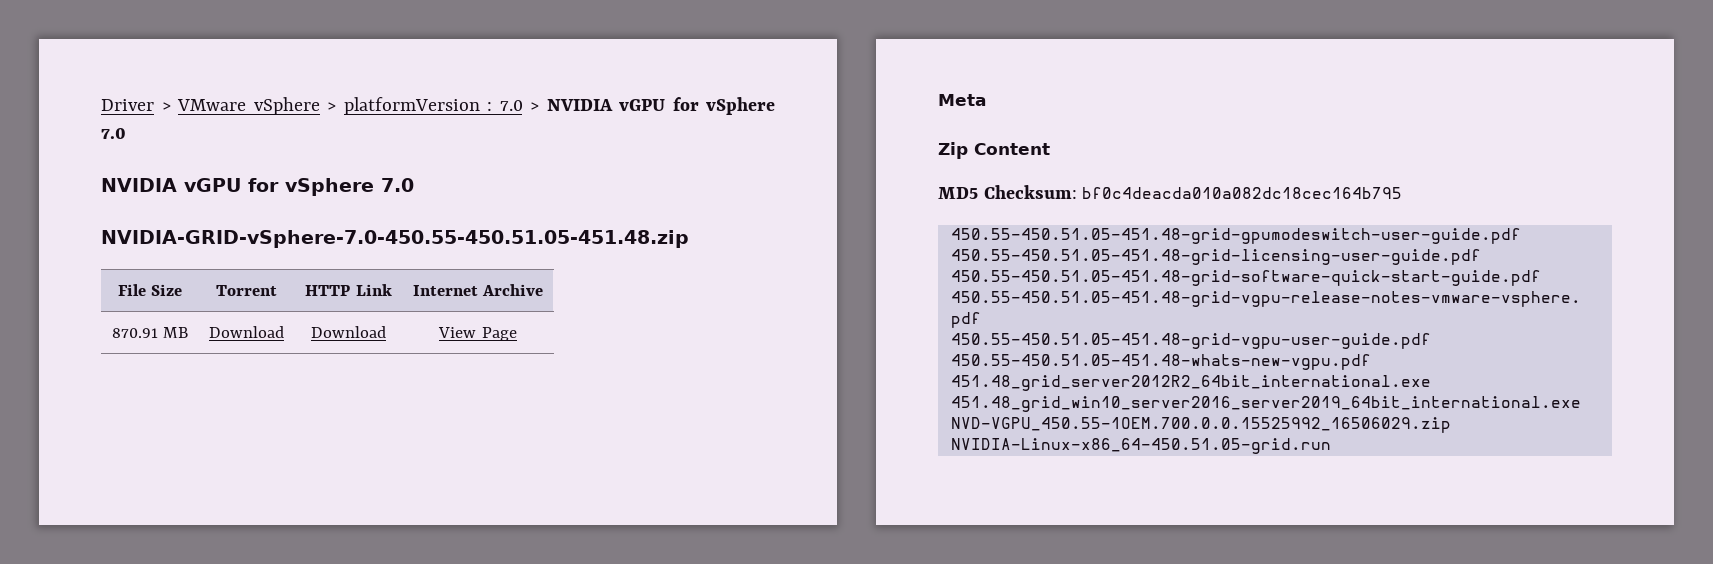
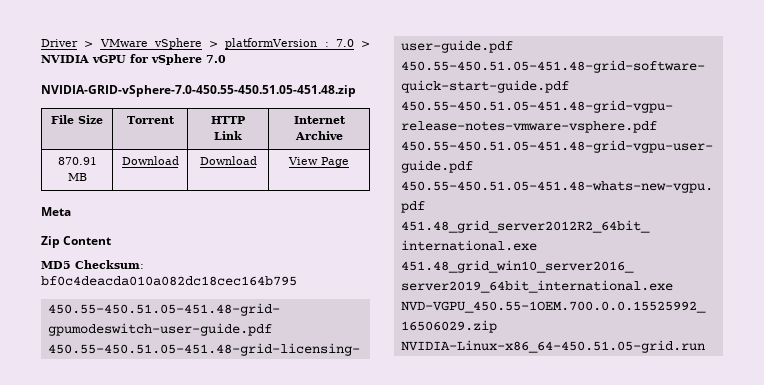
[101,178,414,196] // NVIDIA vGPU for vSphere 7.0 -> (226, 59) none

